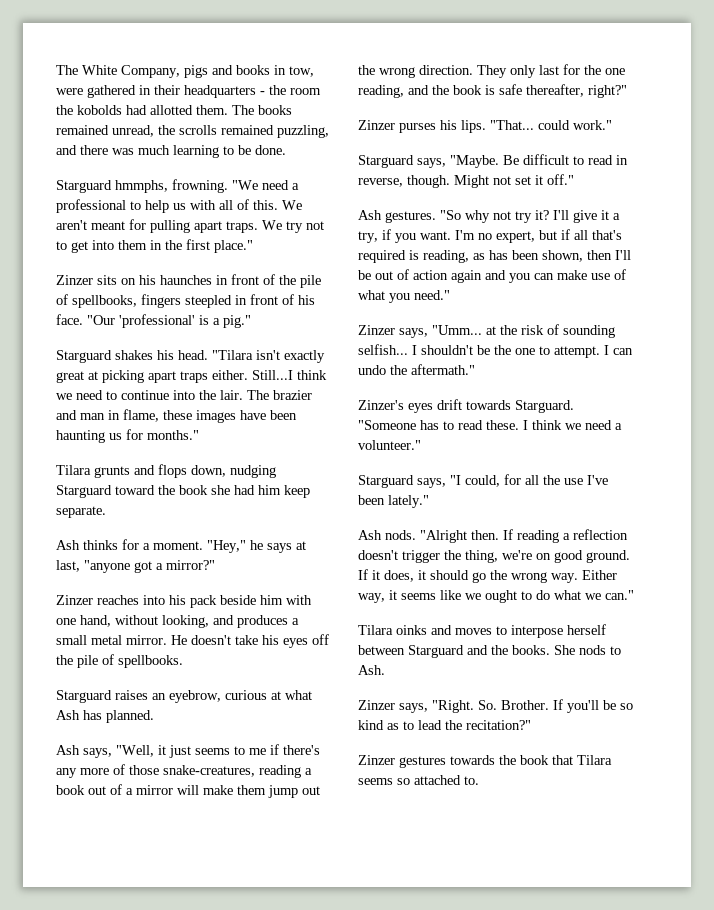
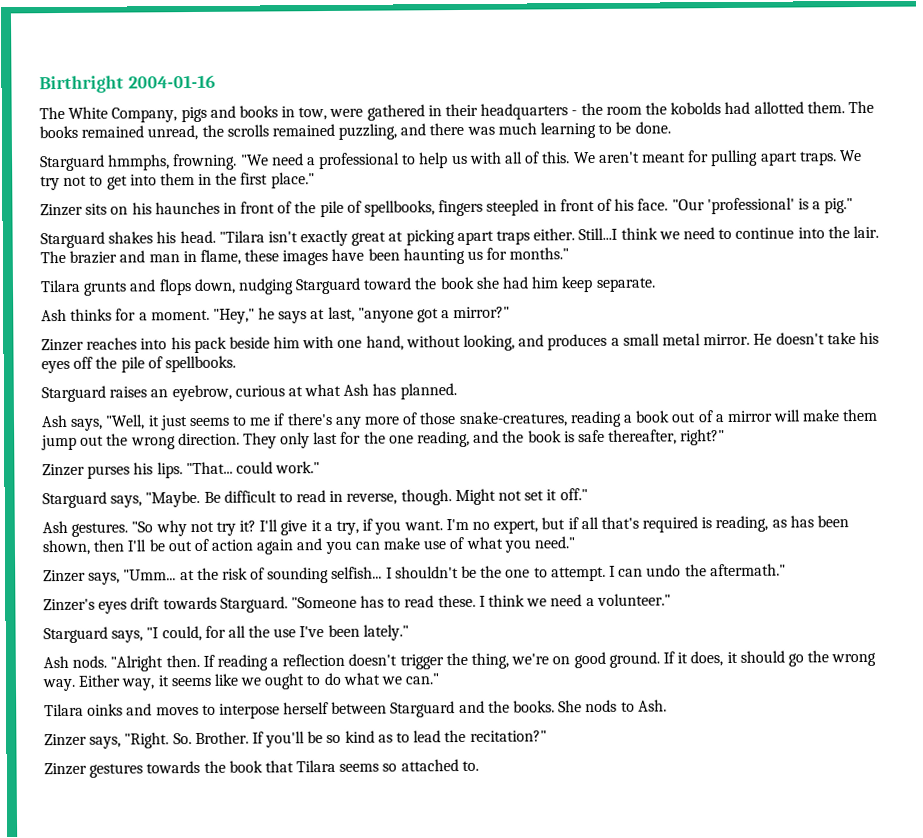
(56, 70) none -> [39,74,216,94] Birthright 2004-01-16 //

